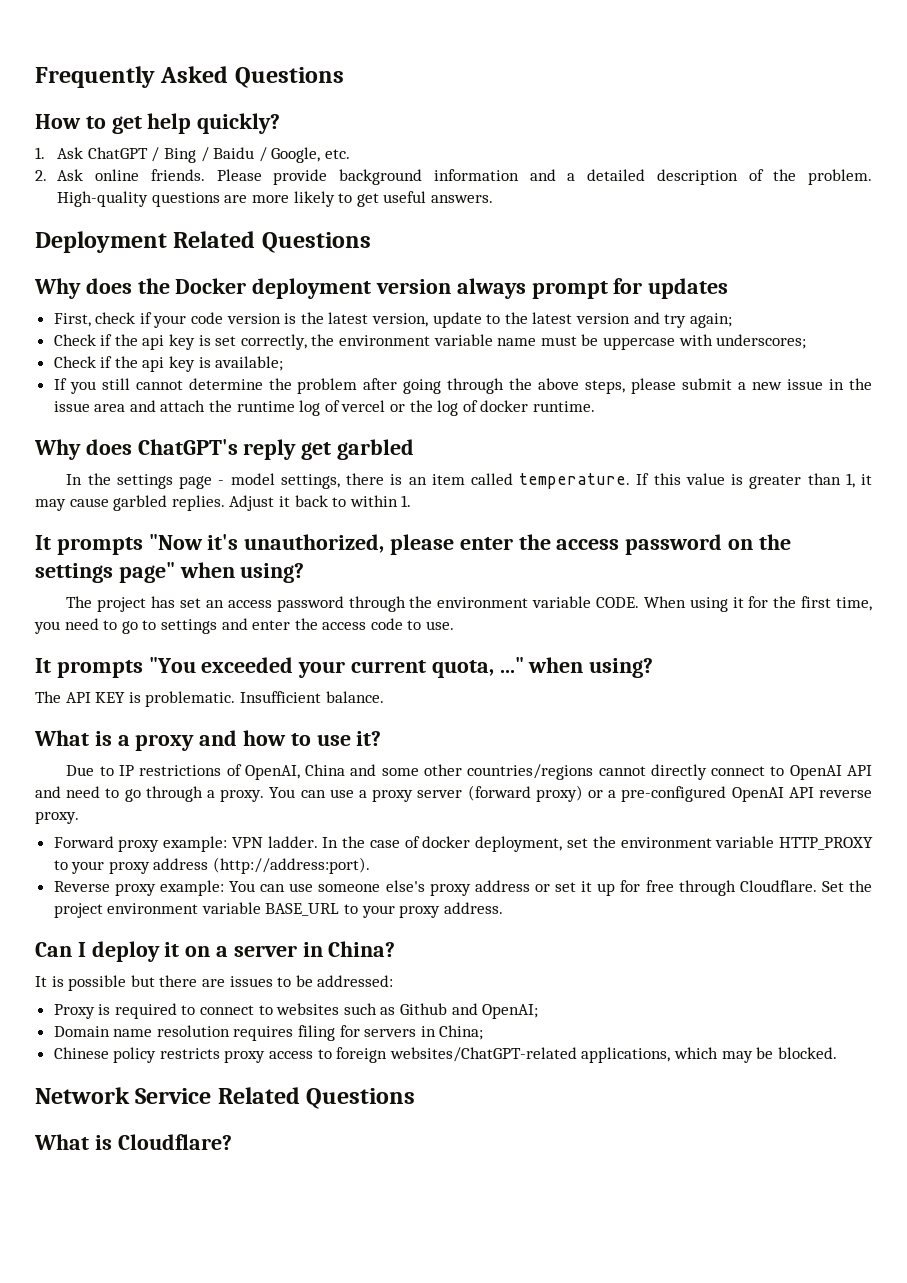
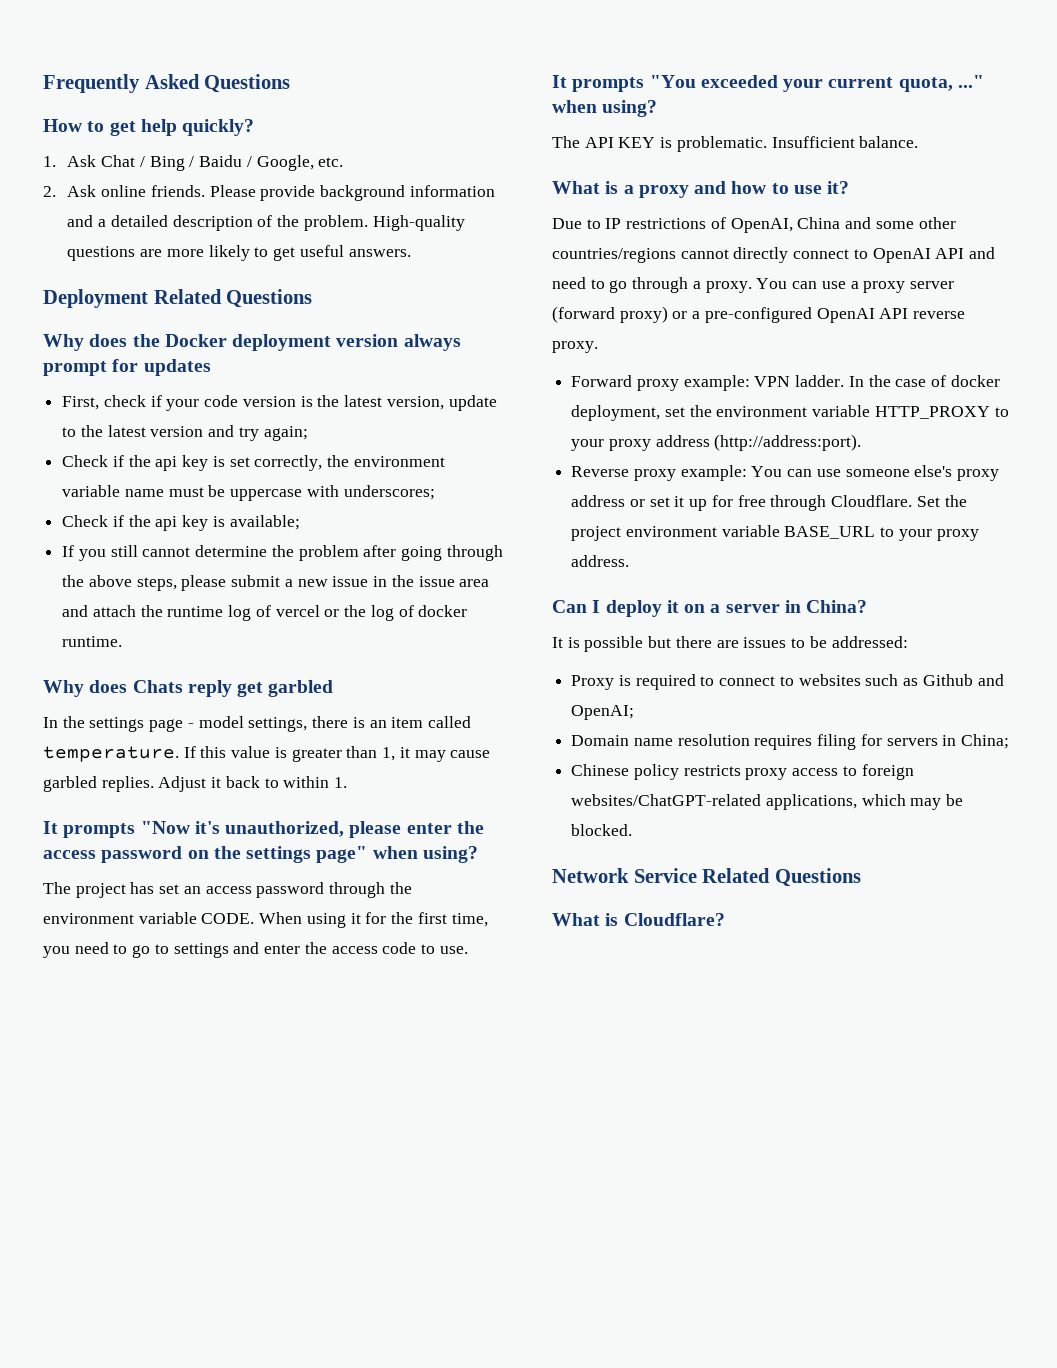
[87,147,148,159] ChatGPT -> [101,155,136,167] Chat
[137,439,238,455] ChatGPT's -> [132,680,183,693] Chats

